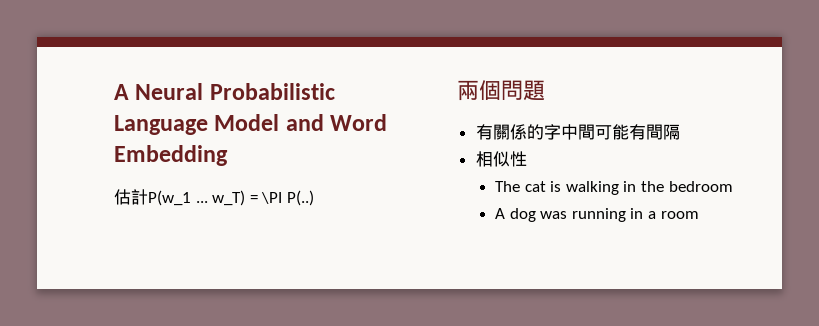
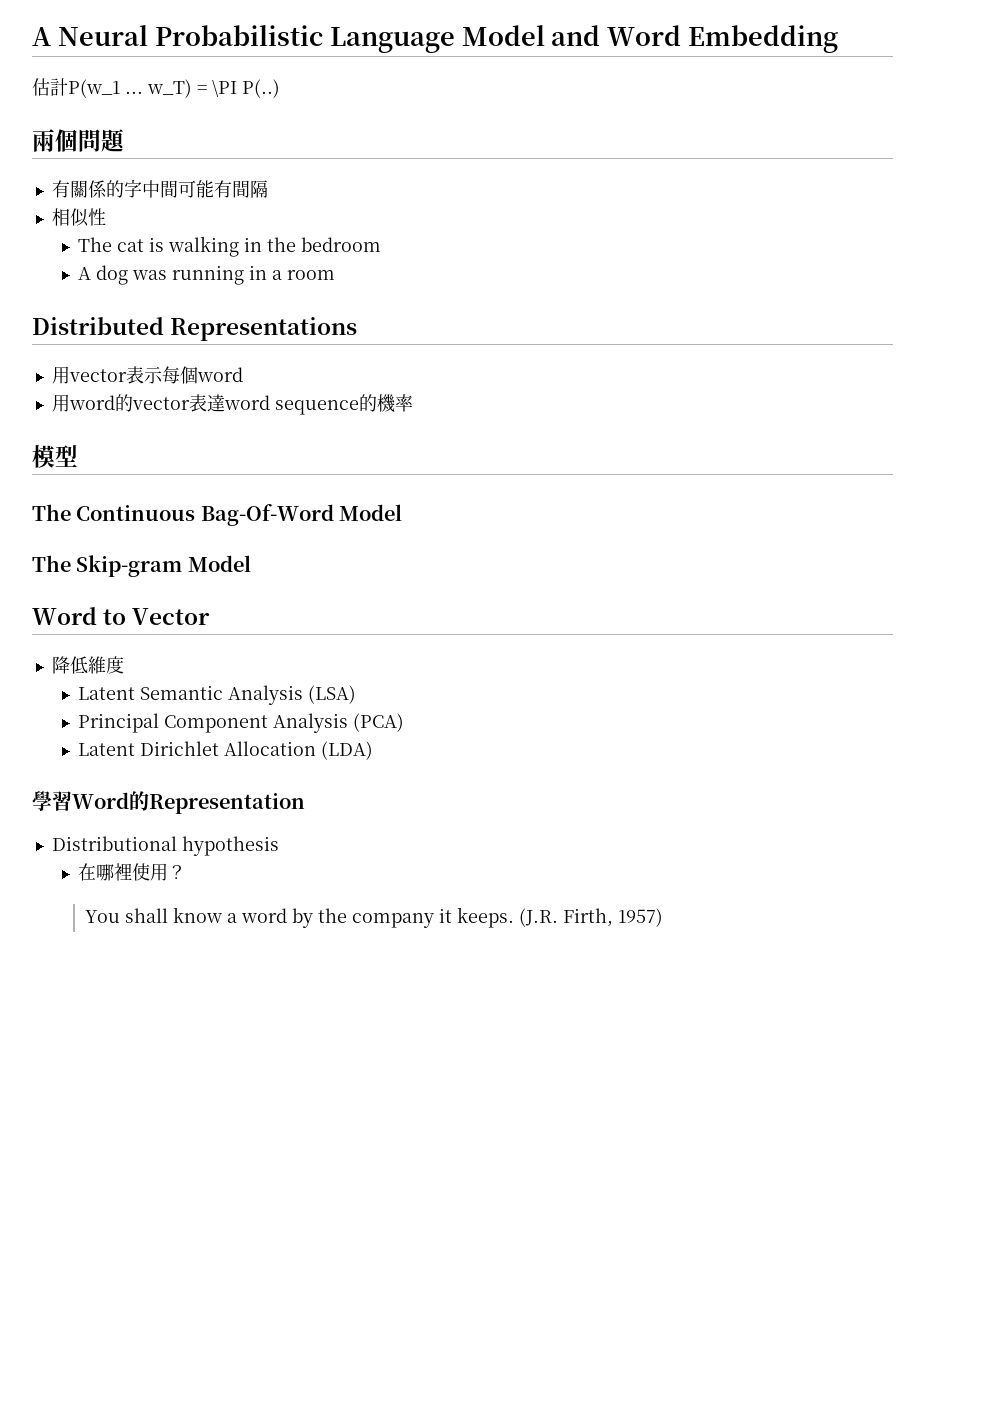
(699, 215) none -> [32,317,358,341] [51,366,243,384] [51,394,413,415] [32,445,78,468] [32,504,403,526] [32,555,251,577] [32,607,211,625] [51,656,124,674] [78,685,357,705] [78,713,405,733] [78,741,374,760] [31,791,305,814] [51,836,279,856] [78,863,187,881] [85,907,664,928] // Distributed Representations // 用vector表示每個word // 用word的vector表達word sequence的機率 // 模型 // The Continuous Bag-Of-Word Model // The Skip-gram Model // Word to Vector // 降低維度 // Latent Semantic Analysis (LSA) // Principal Component Analysis (PCA) // Latent Dirichlet Allocation (LDA) // 學習Word的Representation // Distributional hypothesis // 在哪裡使用？ // You shall know a word by the company it keeps. (J.R. Firth, 1957)

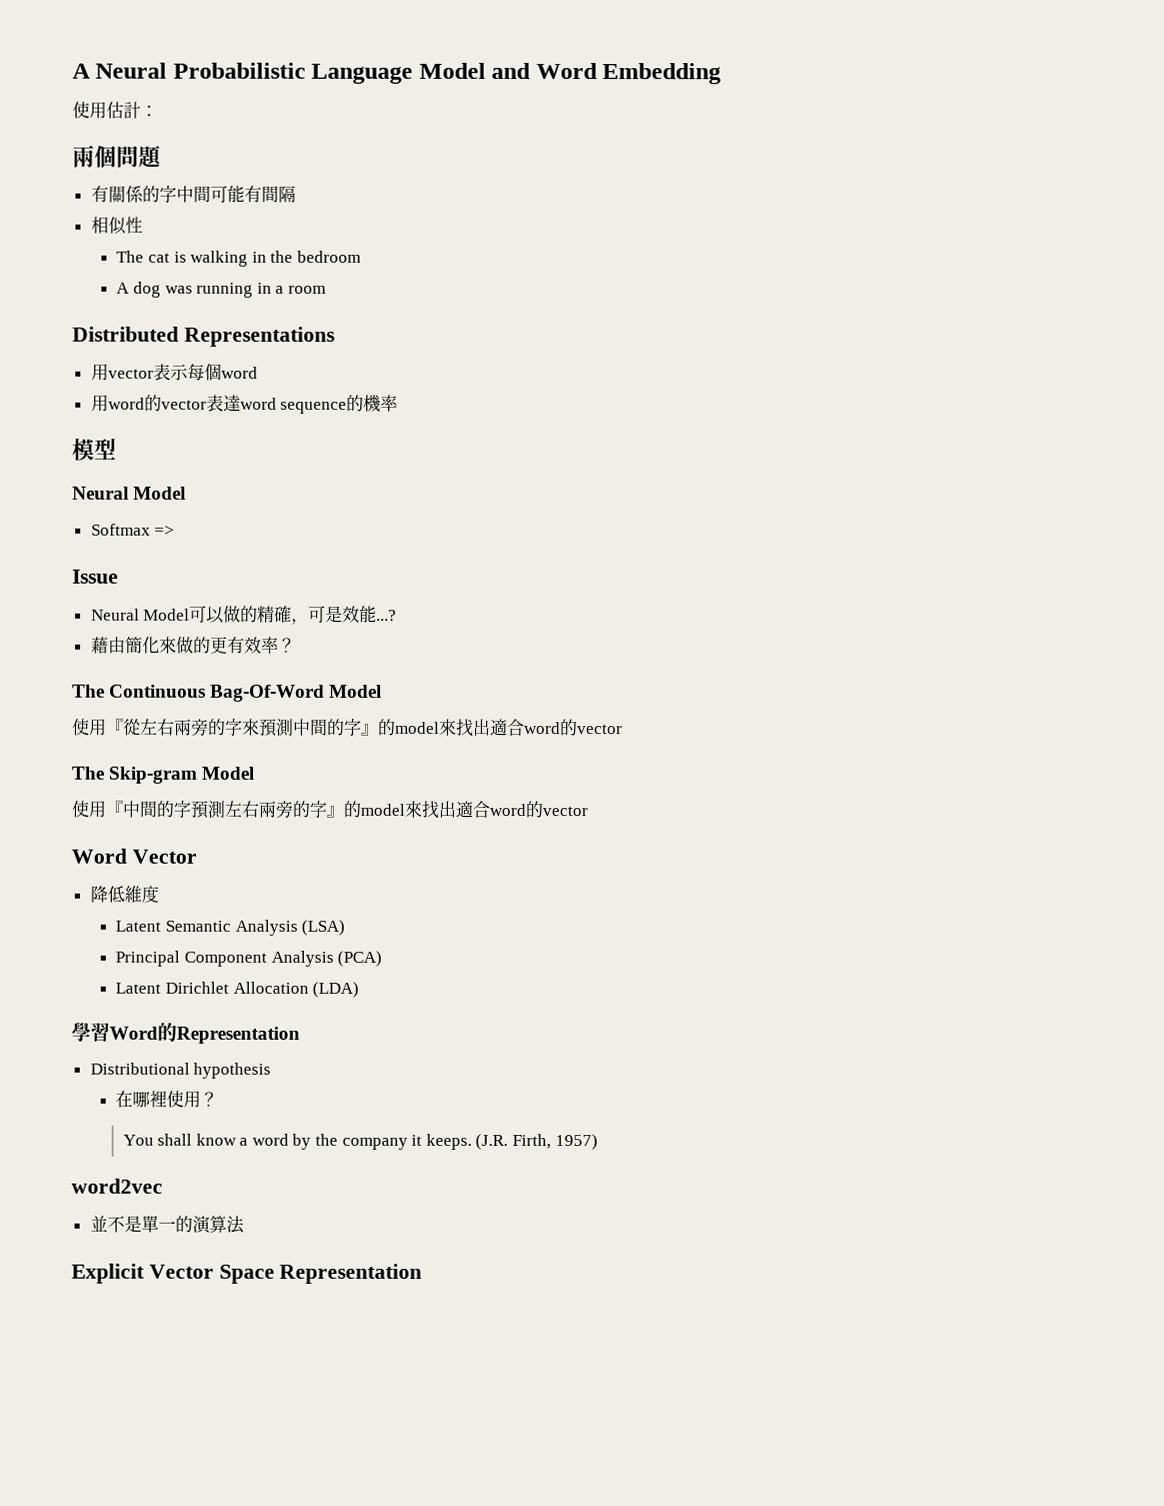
[32,78,280,98] 估計P(w_1 ... w_T) = \PI P(..) -> [72,101,158,119] 使用估計：
[32,504,403,526] [32,555,251,577] [32,607,127,625] The Continuous Bag-Of-Word Model // The Skip-gram Model // Word to -> [72,486,187,500] [90,523,176,536] [72,569,119,584] [90,605,398,625] [90,636,296,654] [72,684,383,702] [72,718,623,737] [71,766,255,784] [71,800,588,819] [71,848,127,864] Neural Model // Softmax => // Issue // Neural Model可以做的精確，可是效能...? // 藉由簡化來做的更有效率？ // The Continuous Bag-Of-Word Model // 使用『從左右兩旁的字來預測中間的字』的model來找出適合word的vector // The Skip-gram Model // 使用『中間的字預測左右兩旁的字』的model來找出適合word的vector // Word
(664, 917) none -> [71,1178,163,1194] [89,1215,245,1234] [71,1263,423,1284] // word2vec // 並不是單一的演算法 // Explicit Vector Space Representation

